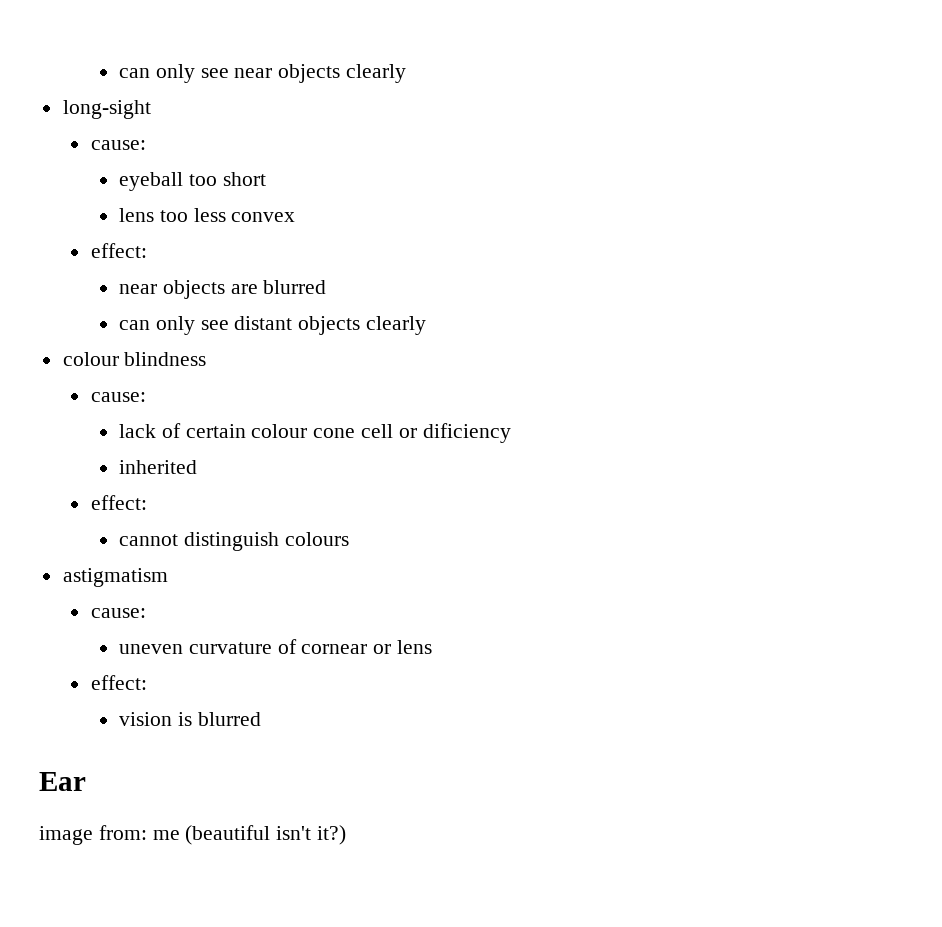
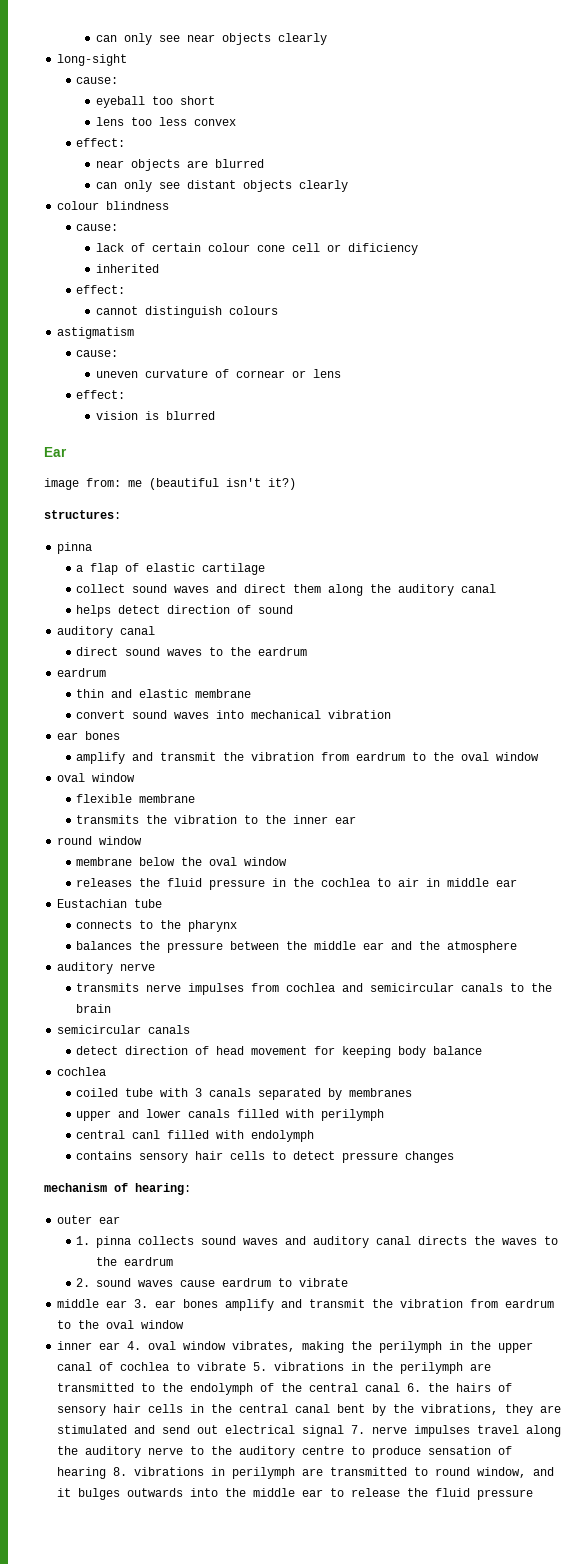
(347, 835) none -> [44,510,121,519] [57,542,93,554] [76,563,266,575] [76,584,497,596] [76,605,294,617] [57,626,156,638] [76,647,308,656] [57,668,107,677] [76,689,252,698] [76,710,392,719] [57,731,121,740] [76,752,540,764] [57,773,136,782] [76,794,196,803] [76,815,357,824] [57,836,143,845] [76,857,288,866] [76,878,518,890] [57,899,163,908] [76,920,238,932] [76,941,518,953] [57,962,156,974] [76,983,553,995] [76,1004,112,1013] [57,1025,191,1034] [76,1046,483,1058] [57,1067,107,1076] [76,1088,413,1100] [76,1109,385,1121] [76,1130,315,1142] [76,1151,455,1163] [44,1183,191,1195] [57,1215,121,1224] [76,1236,559,1248] [96,1257,174,1266] [76,1278,349,1287] [57,1299,555,1311] [57,1320,185,1329] [57,1341,534,1353] [57,1362,492,1374] [57,1383,513,1395] [57,1404,562,1416] [57,1425,562,1437] [57,1446,513,1458] [57,1467,555,1479] [57,1488,534,1500] // structures: // pinna // a flap of elastic cartilage // collect sound waves and direct them along the auditory canal // helps detect direction of sound // auditory canal // direct sound waves to the eardrum // eardrum // thin and elastic membrane // convert sound waves into mechanical vibration // ear bones // amplify and transmit the vibration from eardrum to the oval window // oval window // flexible membrane // transmits the vibration to the inner ear // round window // membrane below the oval window // releases the fluid pressure in the cochlea to air in middle ear // Eustachian tube // connects to the pharynx // balances the pressure between the middle ear and the atmosphere // auditory nerve // transmits nerve impulses from cochlea and semicircular canals to the brain // semicircular canals // detect direction of head movement for keeping body balance // cochlea // coiled tube with 3 canals separated by membranes // upper and lower canals filled with perilymph // central canl filled with endolymph // contains sensory hair cells to detect pressure changes // mechanism of hearing: // outer ear // 1. pinna collects sound waves and auditory canal directs the waves to the eardrum // 2. sound waves cause eardrum to vibrate // middle ear 3. ear bones amplify and transmit the vibration from eardrum to the oval window // inner ear 4. oval window vibrates, making the perilymph in the upper canal of cochlea to vibrate 5. vibrations in the perilymph are transmitted to the endolymph of the central canal 6. the hairs of sensory hair cells in the central canal bent by the vibrations, they are stimulated and send out electrical signal 7. nerve impulses travel along the auditory nerve to the auditory centre to produce sensation of hearing 8. vibrations in perilymph are transmitted to round window, and it bulges outwards into the middle ear to release the fluid pressure

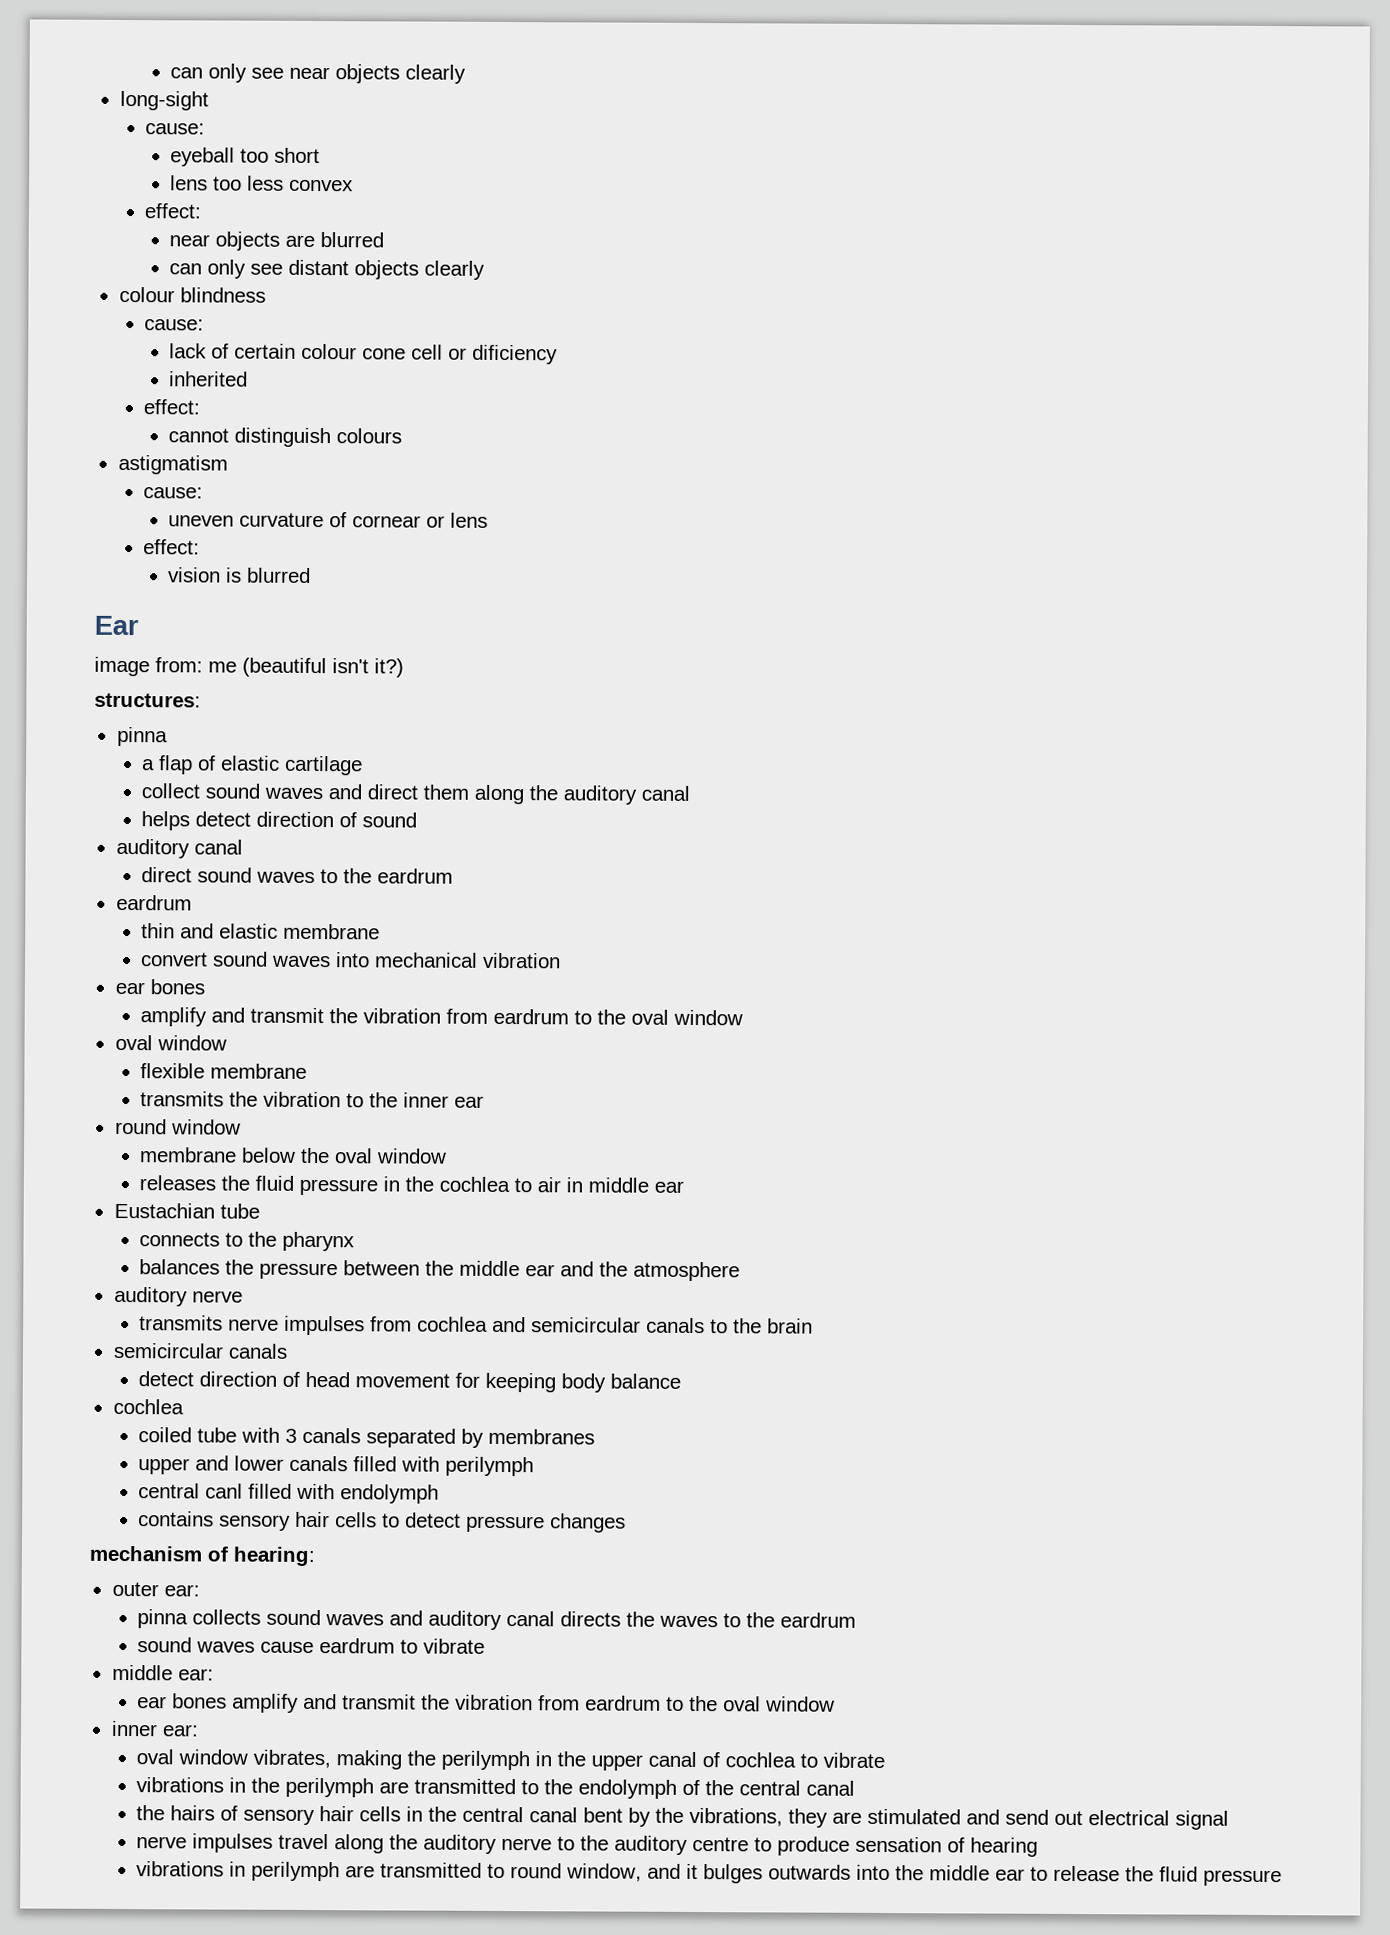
[99,1216,121,1224] [76,1236,91,1245] ear // 1. -> [163,1584,200,1597] ear: //
[76,1278,91,1287] 2. -> (856, 1620) none
[106,1299,149,1308] ear 3. -> [177,1668,214,1681] ear: //
[99,1341,142,1350] ear 4. -> [161,1724,199,1737] ear: //
[253,1362,268,1371] 5. -> (885, 1760) //
[407,1383,422,1392] 6. -> (855, 1788) //
[351,1425,366,1434] 7. -> (1229, 1820) //
[113,1467,128,1476] 8. -> (1038, 1847) //

